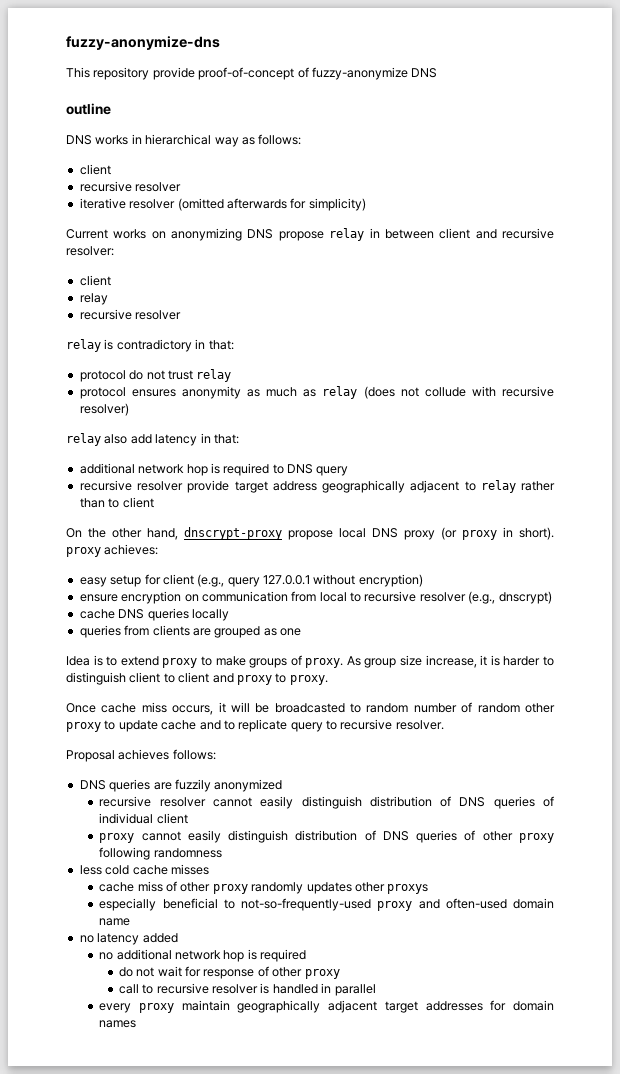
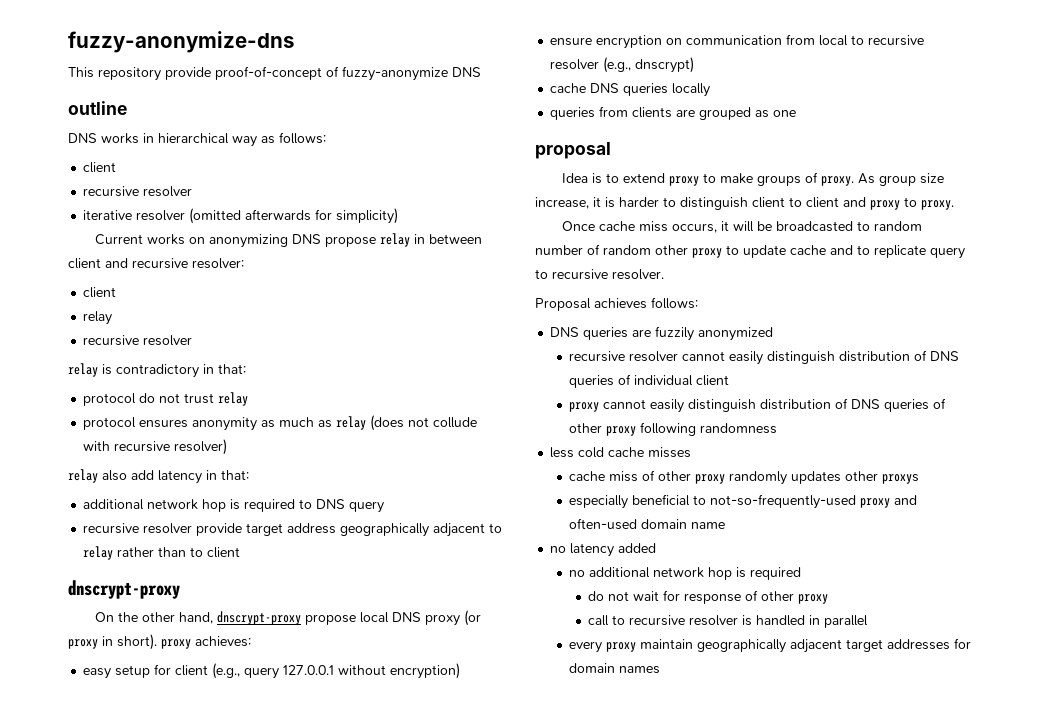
(154, 502) none -> [68,580,180,599] // dnscrypt-proxy
(301, 632) none -> [535,142,611,159] // proposal

